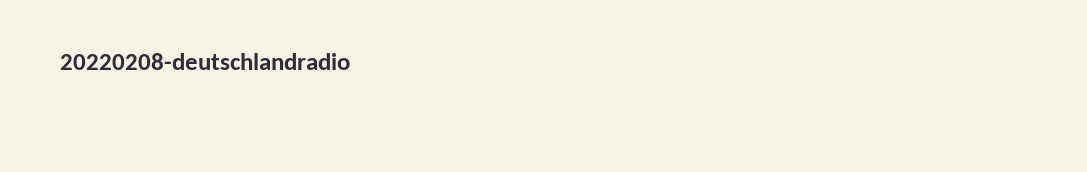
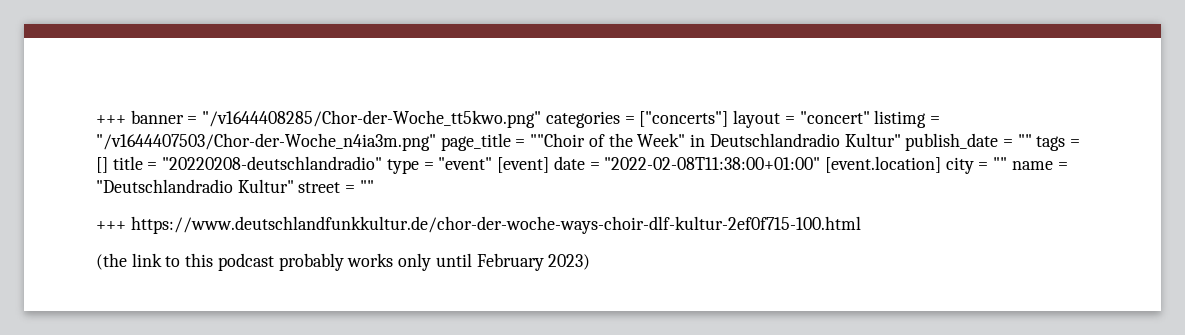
[60,53,350,70] 20220208-deutschlandradio -> [96,110,940,128] [96,133,1081,151] [96,156,1068,174] [96,179,374,193] [96,216,861,234] [96,253,591,271] +++ banner = "/v1644408285/Chor-der-Woche_tt5kwo.png" categories = ["concerts"] layout = "concert" listimg = "/v1644407503/Chor-der-Woche_n4ia3m.png" page_title = ""Choir of the Week" in Deutschlandradio Kultur" publish_date = "" tags = [] title = "20220208-deutschlandradio" type = "event" [event] date = "2022-02-08T11:38:00+01:00" [event.location] city = "" name = "Deutschlandradio Kultur" street = "" // +++ https://www.deutschlandfunkkultur.de/chor-der-woche-ways-choir-dlf-kultur-2ef0f715-100.html // (the link to this podcast probably works only until February 2023)

